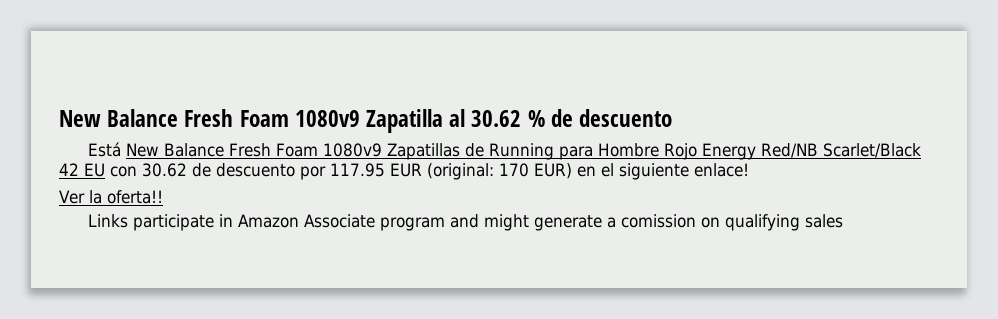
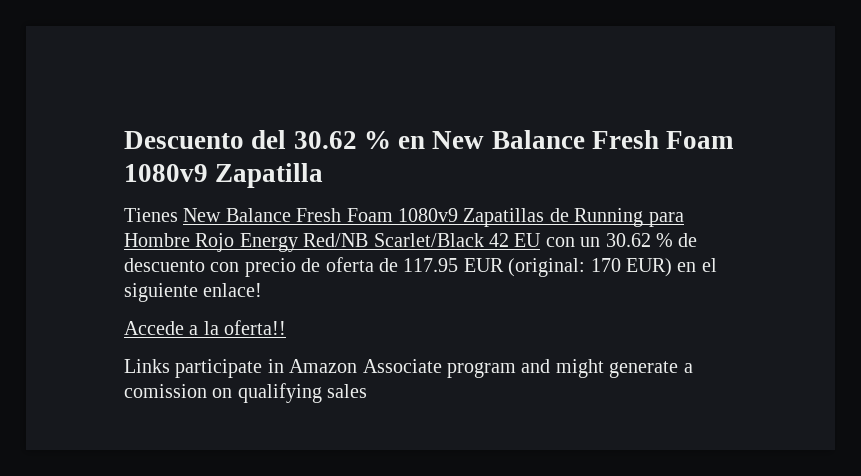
(59, 118) none -> [124,130,426,149] Descuento del 30.62 % en
[449,109,673,127] [87,142,121,157] al 30.62 % de descuento // Está -> [124,208,178,222] // Tienes
[142,163,326,180] 30.62 de descuento por -> [580,233,698,247] [124,257,398,277] un 30.62 % de descuento con precio de oferta de
[59,190,85,204] Ver -> [124,321,199,335] Accede a

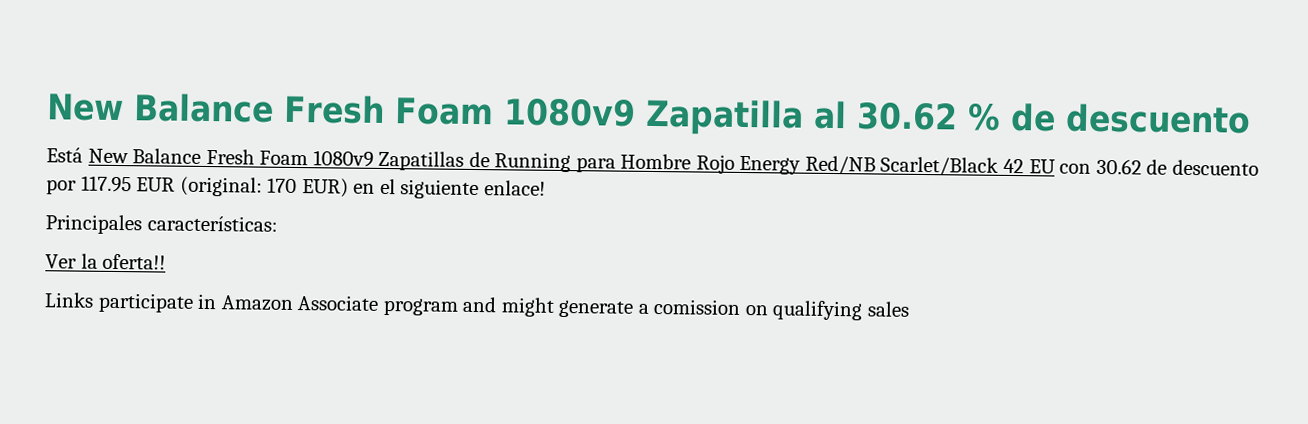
[124,130,426,149] Descuento del 30.62 % en -> (46, 107) none
[124,208,178,222] // Tienes -> [812,100,1251,134] [46,147,83,163] al 30.62 % de descuento // Está
[580,233,698,247] [124,257,398,277] un 30.62 % de descuento con precio de oferta de -> [1095,158,1259,176] [46,179,77,195] 30.62 de descuento por
[124,321,199,335] Accede a -> [45,214,278,235] [45,254,77,269] Principales características: // Ver

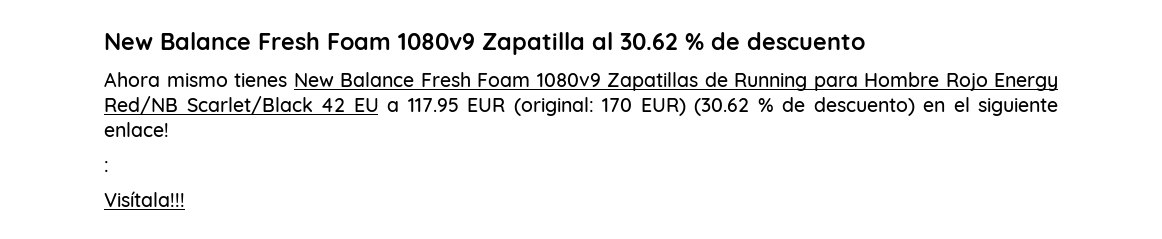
[46,147,83,163] Está -> [104,72,287,87] Ahora mismo tienes
[1059,158,1259,176] [46,179,77,195] con 30.62 de descuento por -> [387,101,399,112] a
(349, 188) none -> [694,97,915,116] (30.62 % de descuento)
[45,214,278,235] [45,253,167,270] [44,292,910,321] Principales características: // Ver la oferta!! // Links participate in Amazon Associate program and might generate a comission on qualifying sales -> [104,161,109,172] [104,191,185,207] : // Visítala!!!

